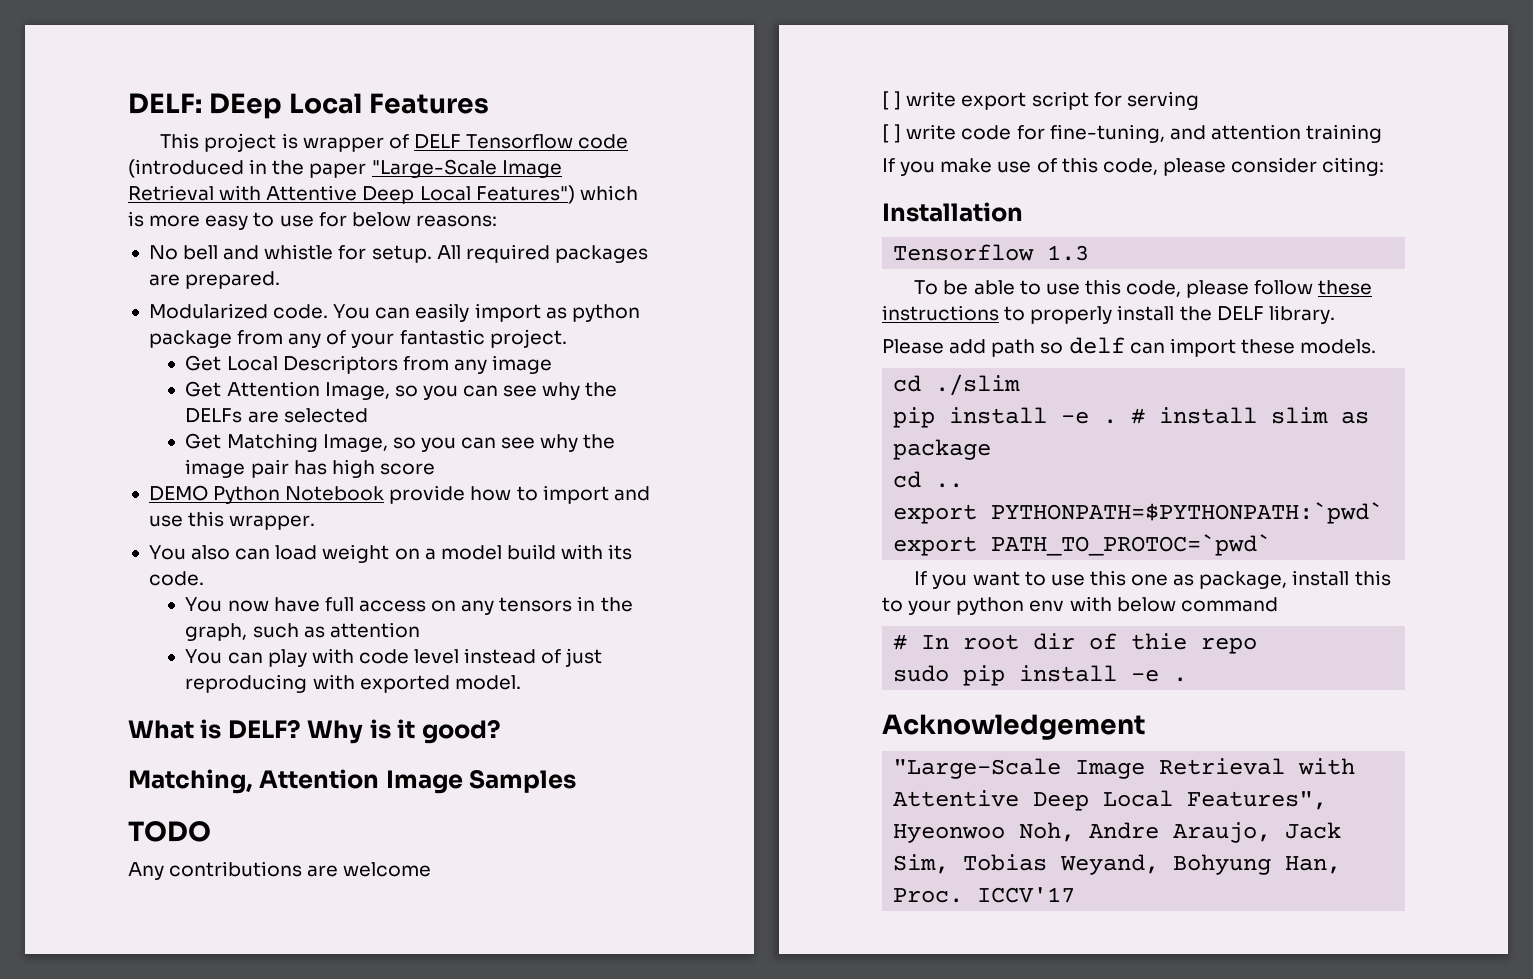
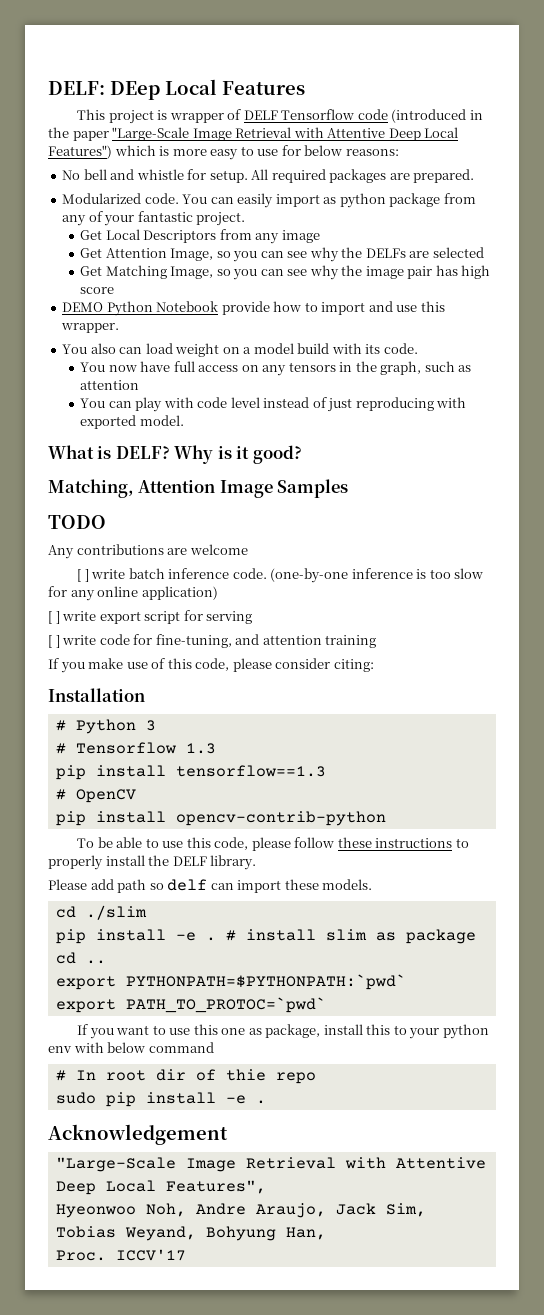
(432, 869) none -> [77,568,484,583] [48,586,218,601] // [ ] write batch inference code. (one-by-one inference is too slow for any online application)
[893,244,1090,261] Tensorflow 1.3 -> [55,719,156,734] [55,742,216,754] [55,765,326,780] [55,789,136,803] [55,811,386,826] # Python 3 // # Tensorflow 1.3 // pip install tensorflow==1.3 // # OpenCV // pip install opencv-contrib-python

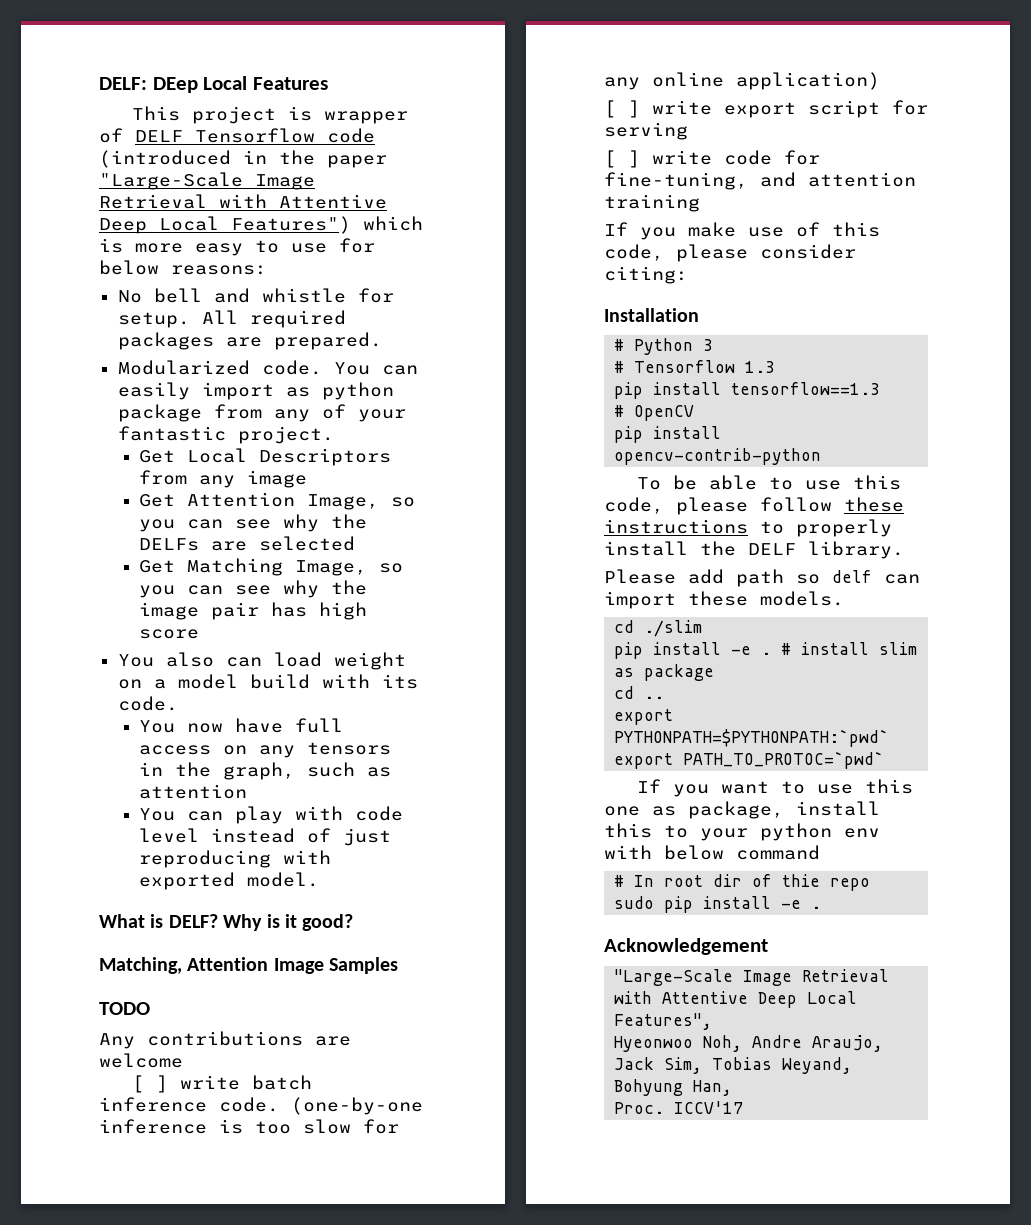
[62,301,445,316] [61,323,120,333] // DEMO Python Notebook provide how to import and use this wrapper. -> (200, 634) none

